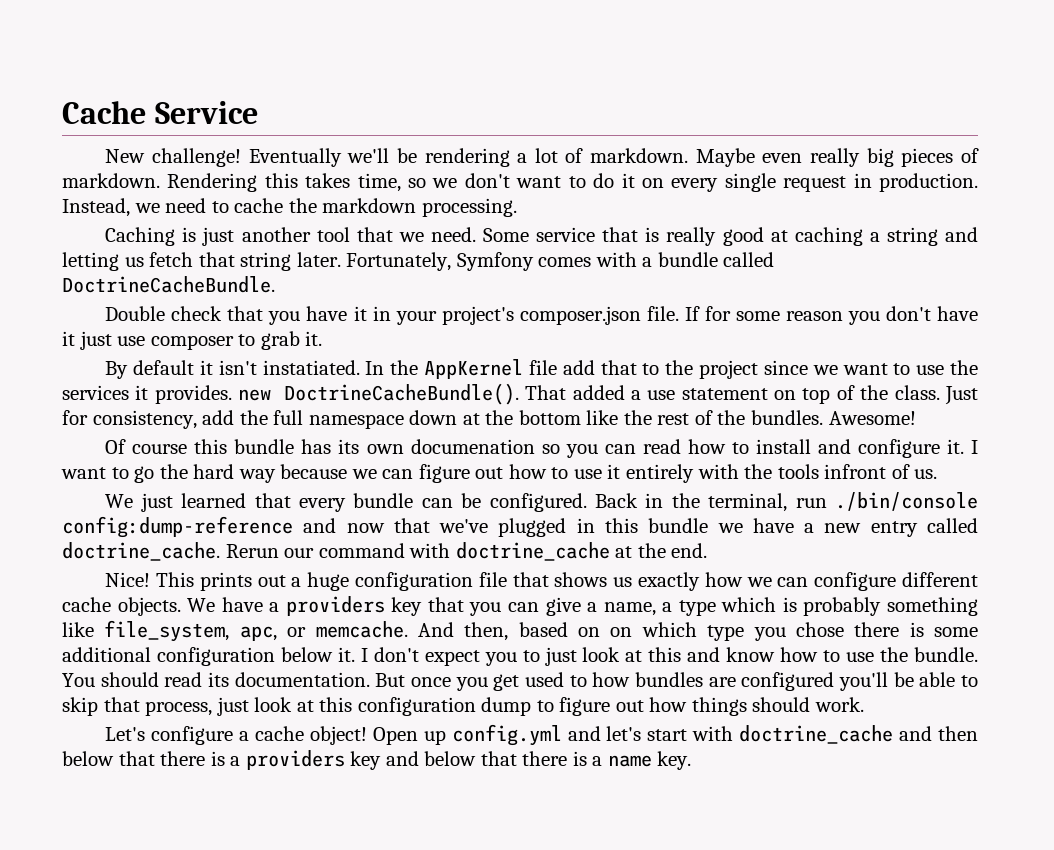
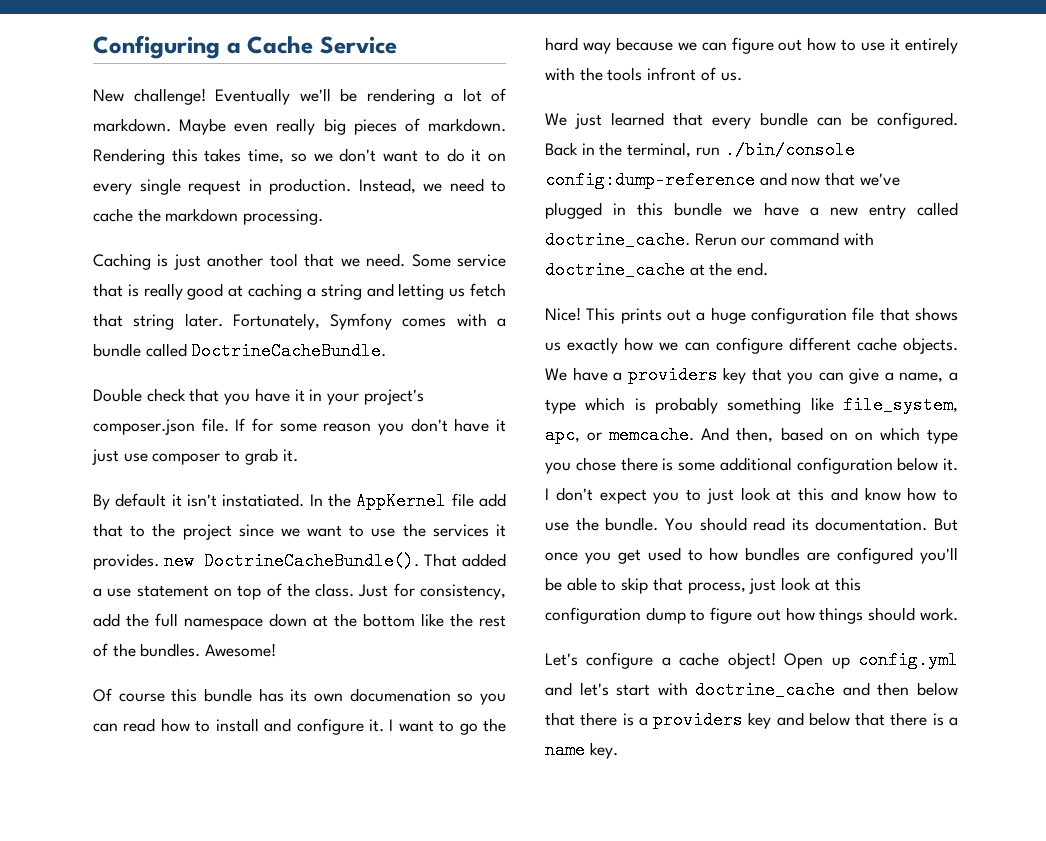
(62, 112) none -> [93,35,241,59] Configuring a

